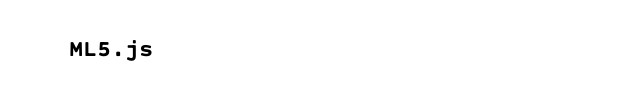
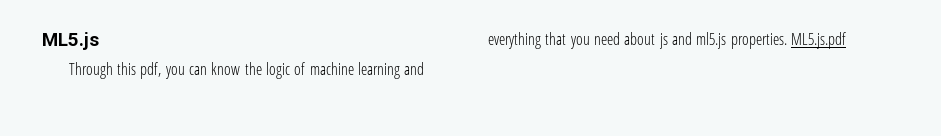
(153, 50) none -> [68,62,425,79] [488,32,846,49] // Through this pdf, you can know the logic of machine learning and everything that you need about js and ml5.js properties. ML5.js.pdf

